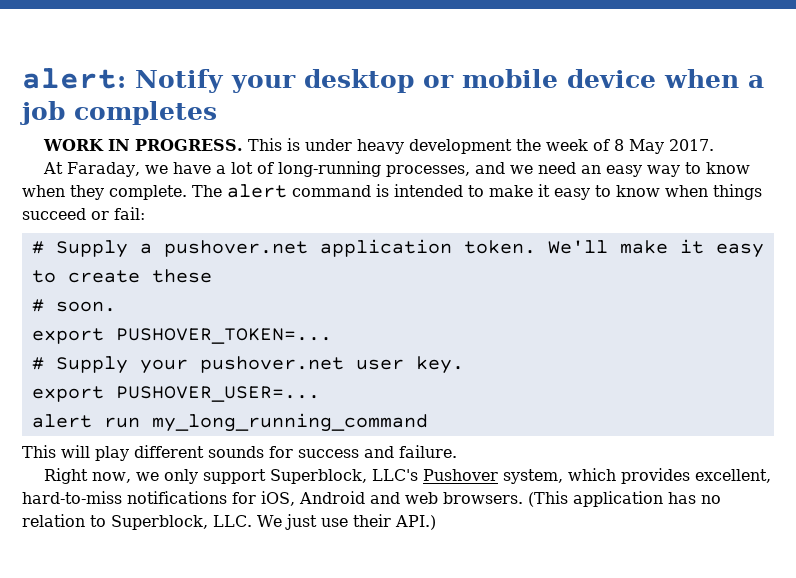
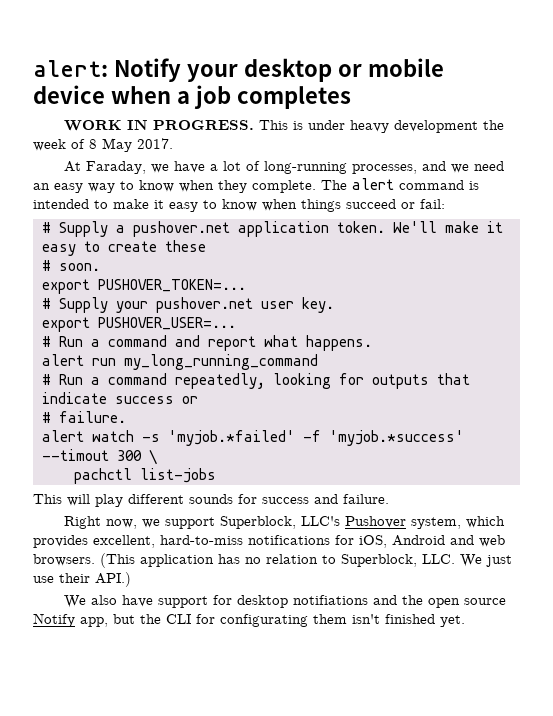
[31,413,428,432] alert run my_long_running_command -> [42,335,372,351] [42,354,318,370] [42,373,470,389] [42,392,198,404] [42,411,126,423] [42,430,464,446] [42,449,157,465] [74,468,216,484] # Run a command and report what happens. // alert run my_long_running_command // # Run a command repeatedly, looking for outputs that indicate success or // # failure. // alert watch -s 'myjob.*failed' -f 'myjob.*success' --timout 300 \ // pachctl list-jobs
[164,469,199,484] only -> (161, 523) none
(436, 522) none -> [64,595,507,608] [33,613,465,627] // We also have support for desktop notifiations and the open source Notify app, but the CLI for configurating them isn't finished yet.

